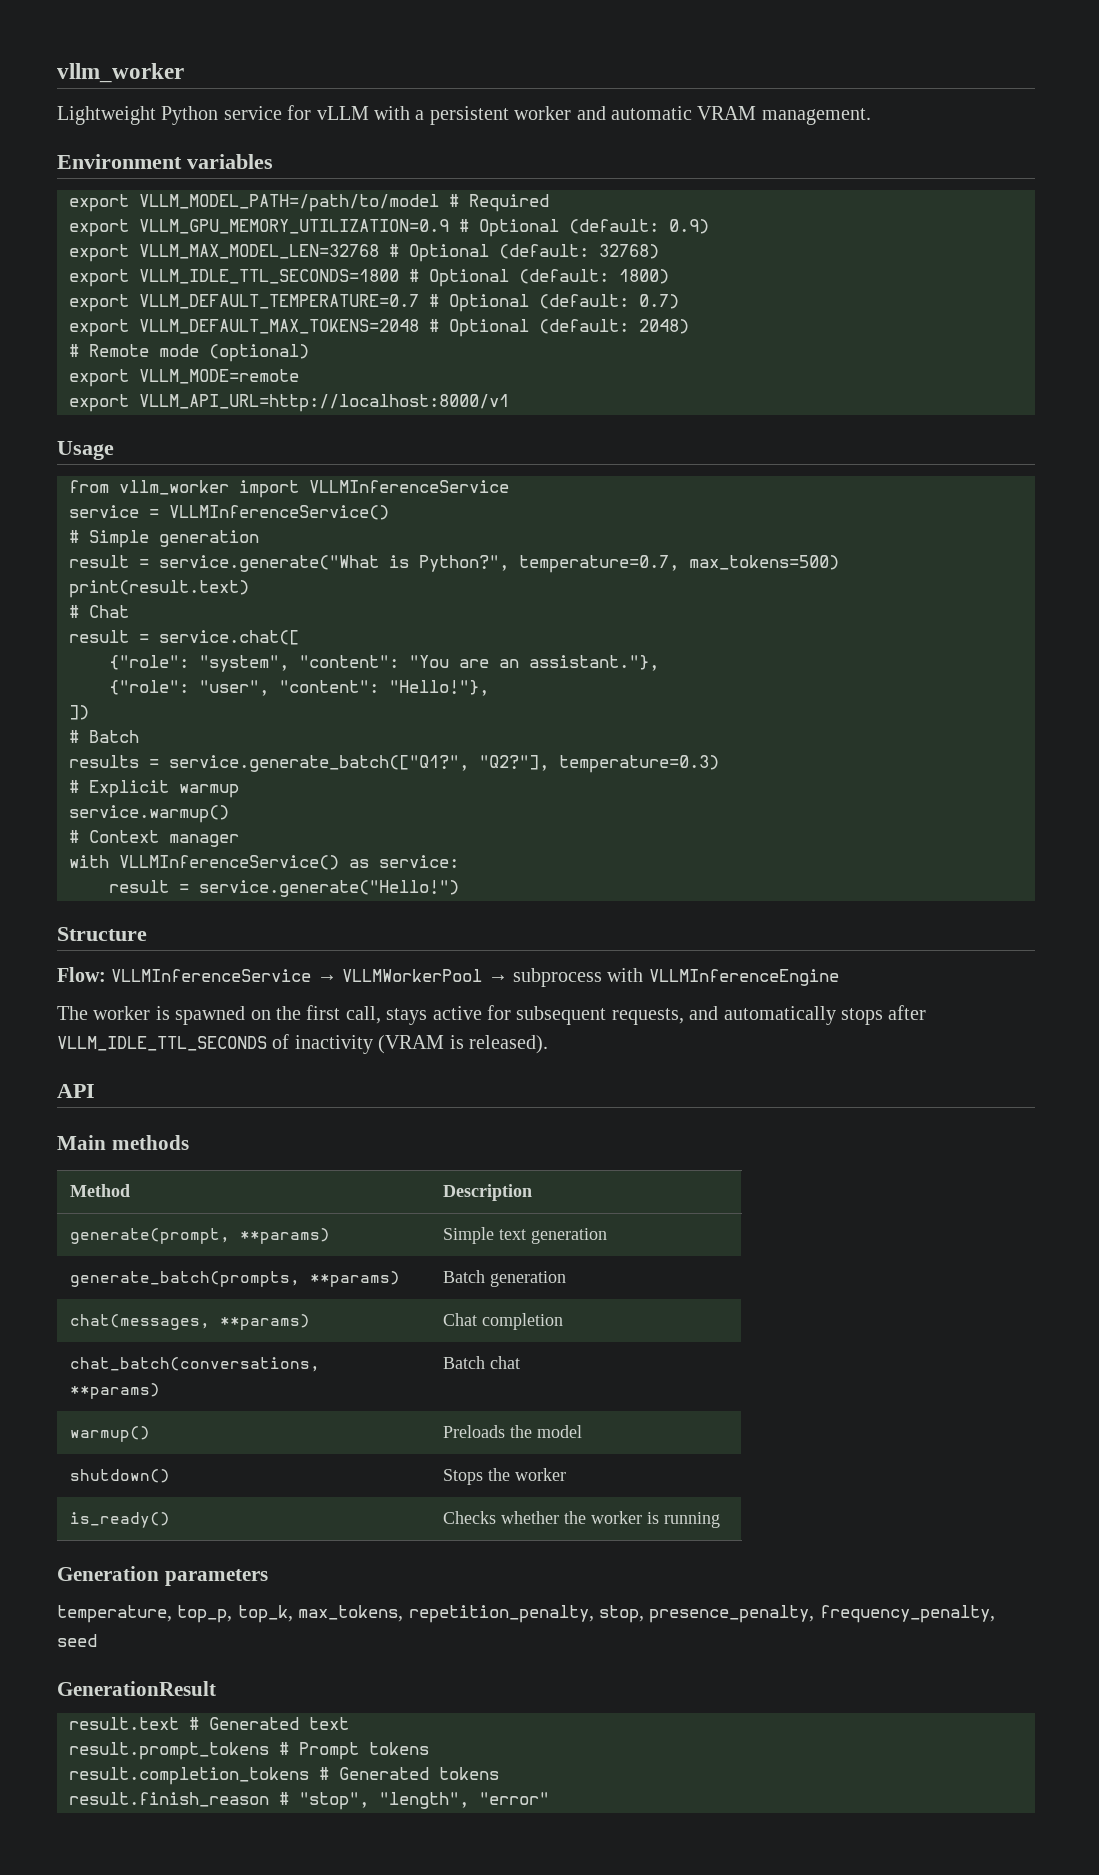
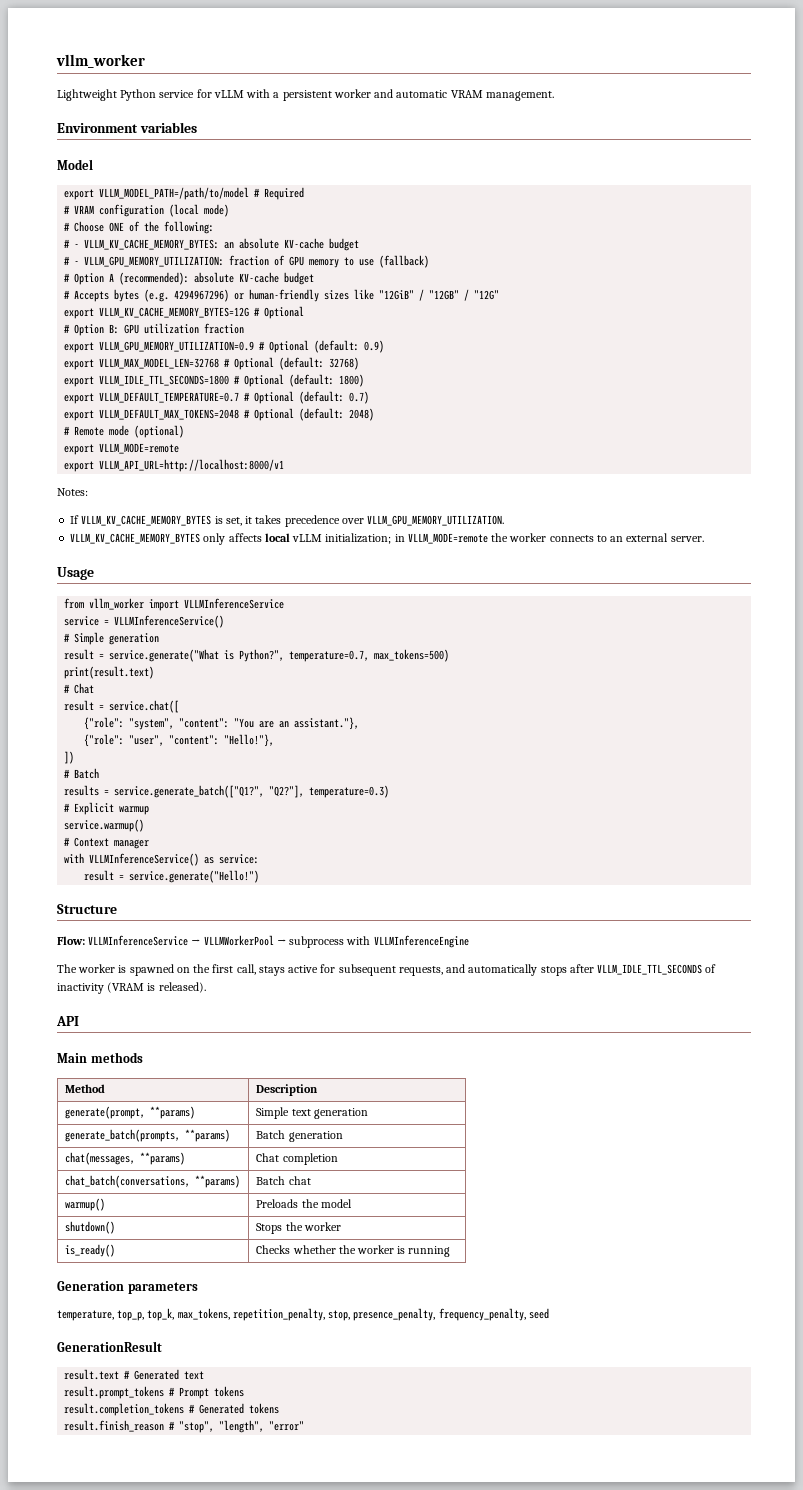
(273, 161) none -> [57,159,93,170] // Model
(549, 203) none -> [64,204,230,217] [64,221,215,234] [64,238,360,251] [64,255,430,268] [64,272,315,285] [64,289,500,302] [64,306,305,319] [64,323,245,336] // # VRAM configuration (local mode) // # Choose ONE of the following: // # - VLLM_KV_CACHE_MEMORY_BYTES: an absolute KV-cache budget // # - VLLM_GPU_MEMORY_UTILIZATION: fraction of GPU memory to use (fallback) // # Option A (recommended): absolute KV-cache budget // # Accepts bytes (e.g. 4294967296) or human-friendly sizes like "12GiB" / "12GB" / "12G" // export VLLM_KV_CACHE_MEMORY_BYTES=12G # Optional // # Option B: GPU utilization fraction
(509, 403) none -> [57,488,88,496] [70,515,505,527] [70,533,704,545] // Notes: // If VLLM_KV_CACHE_MEMORY_BYTES is set, it takes precedence over VLLM_GPU_MEMORY_UTILIZATION. // VLLM_KV_CACHE_MEMORY_BYTES only affects local vLLM initialization; in VLLM_MODE=remote the worker connects to an external server.

